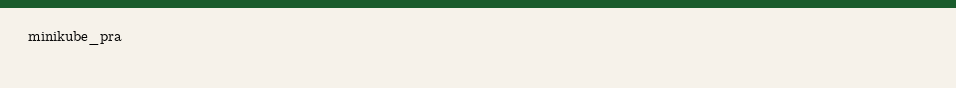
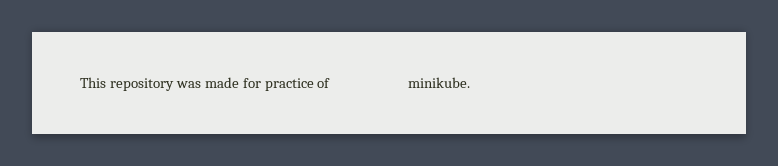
[28,31,122,45] minikube_pra -> [80,77,470,91] This repository was made for practice of minikube.

